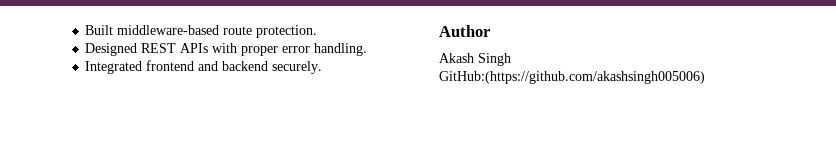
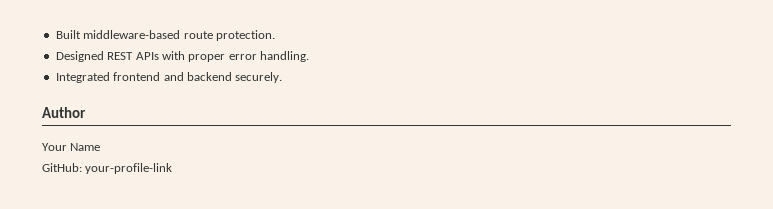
[439,53,511,66] [439,71,705,84] Akash Singh GitHub:(https://github.com/akashsingh005006) -> [42,143,101,151] [42,163,173,174] Your Name // GitHub: your-profile-link

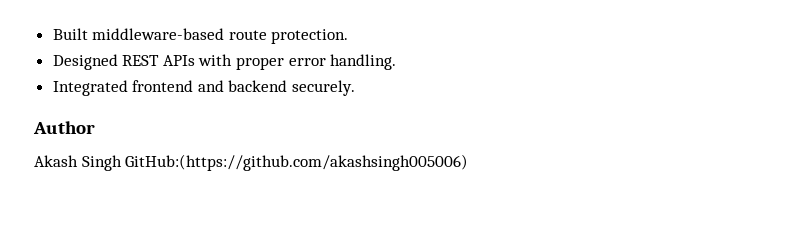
[42,143,101,151] [42,163,173,174] Your Name // GitHub: your-profile-link -> [34,154,469,171] Akash Singh GitHub:(https://github.com/akashsingh005006)

